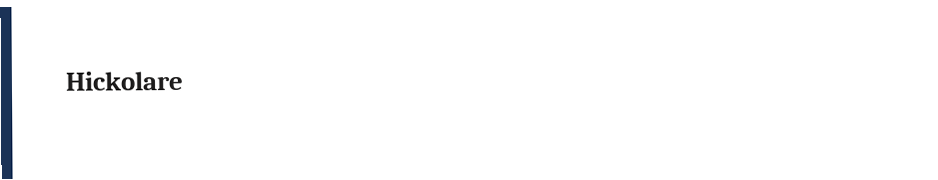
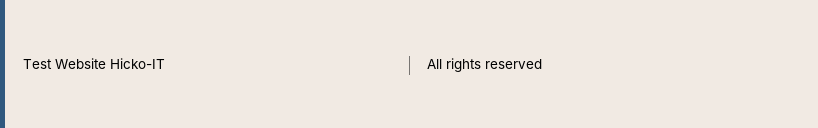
[65,70,183,91] Hickolare -> [23,58,165,69] [427,58,542,72] Test Website Hicko-IT // All rights reserved

